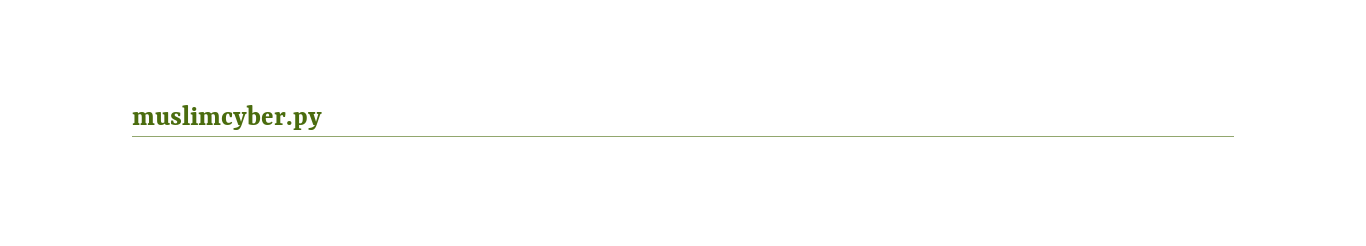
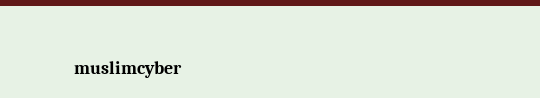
[132,105,322,130] muslimcyber.py -> [74,61,182,78] muslimcyber

